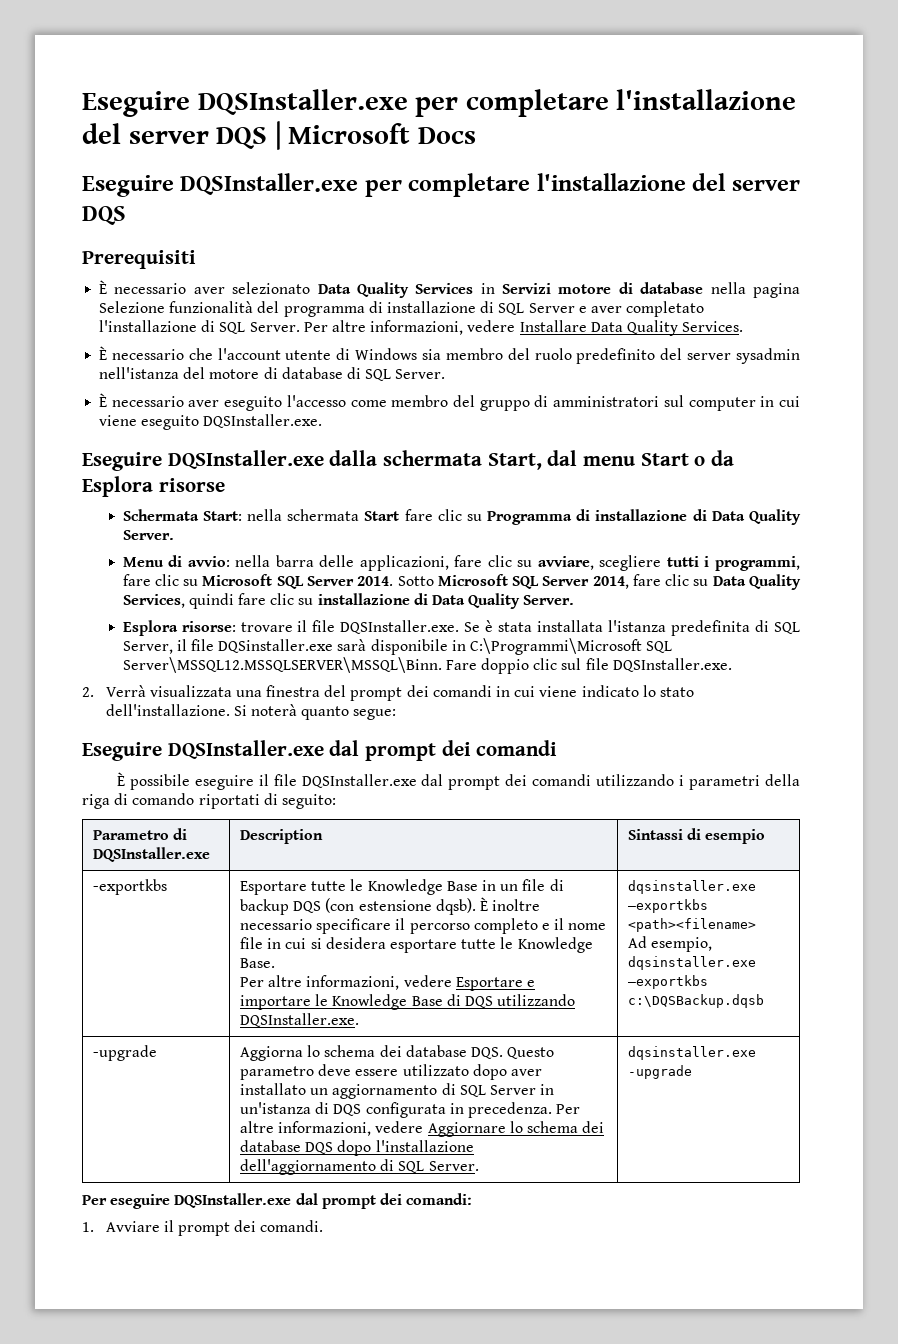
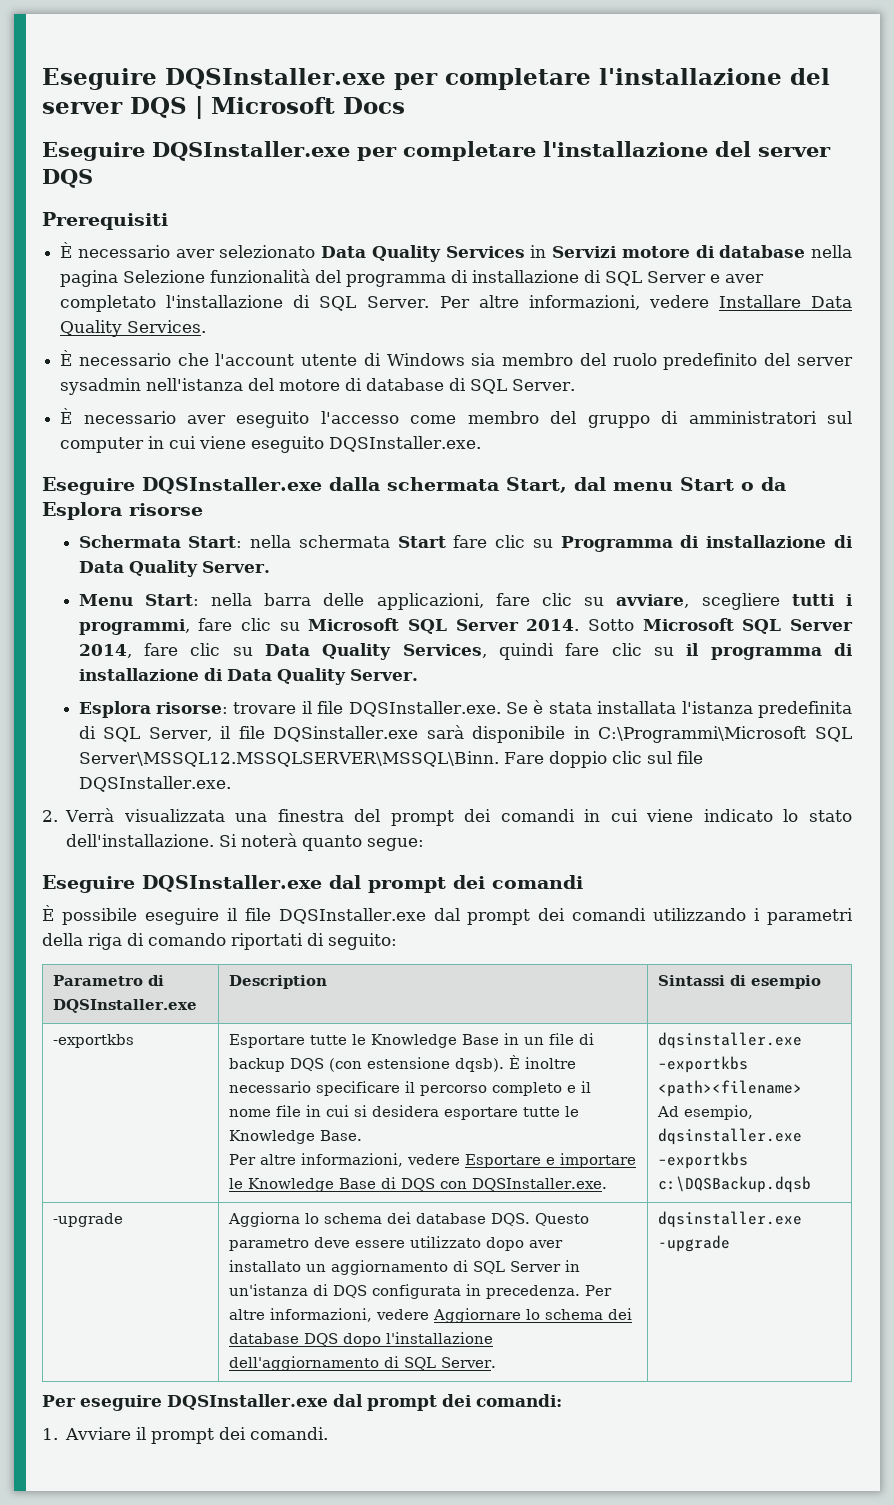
[168,555,230,567] di avvio: -> [144,594,199,606] Start:
(314, 601) none -> [686,643,854,660] il programma di
[497,994,576,1006] utilizzando -> [439,1181,467,1189] con

